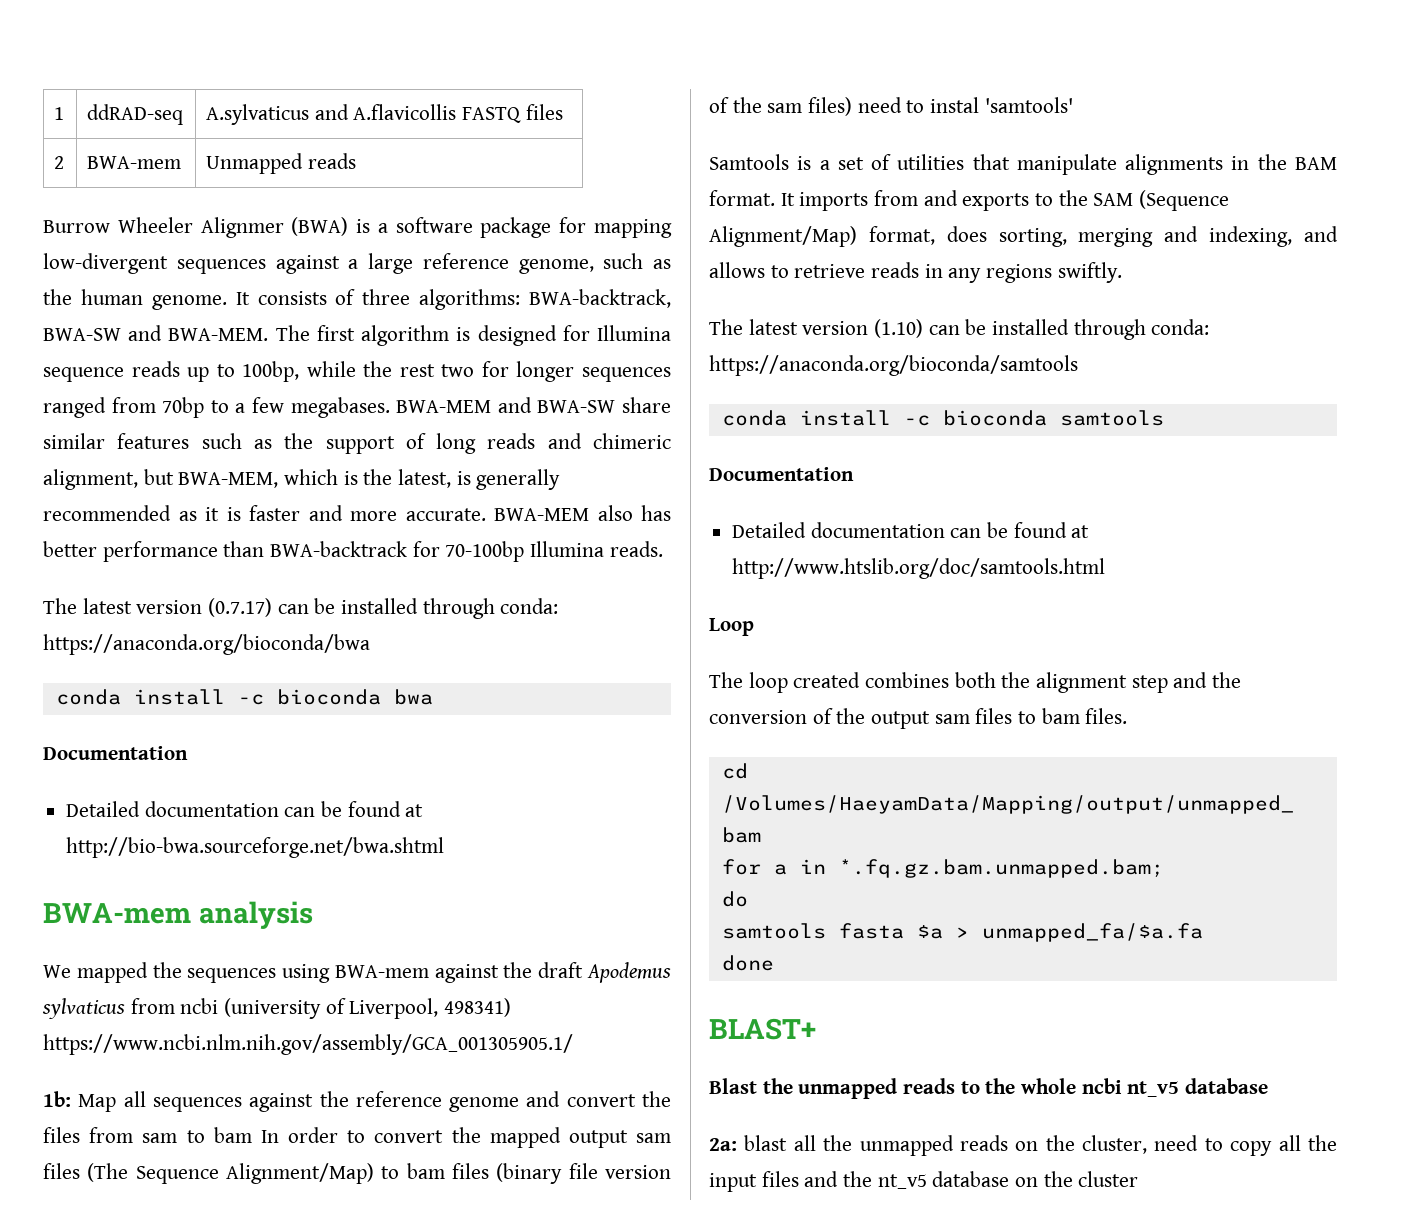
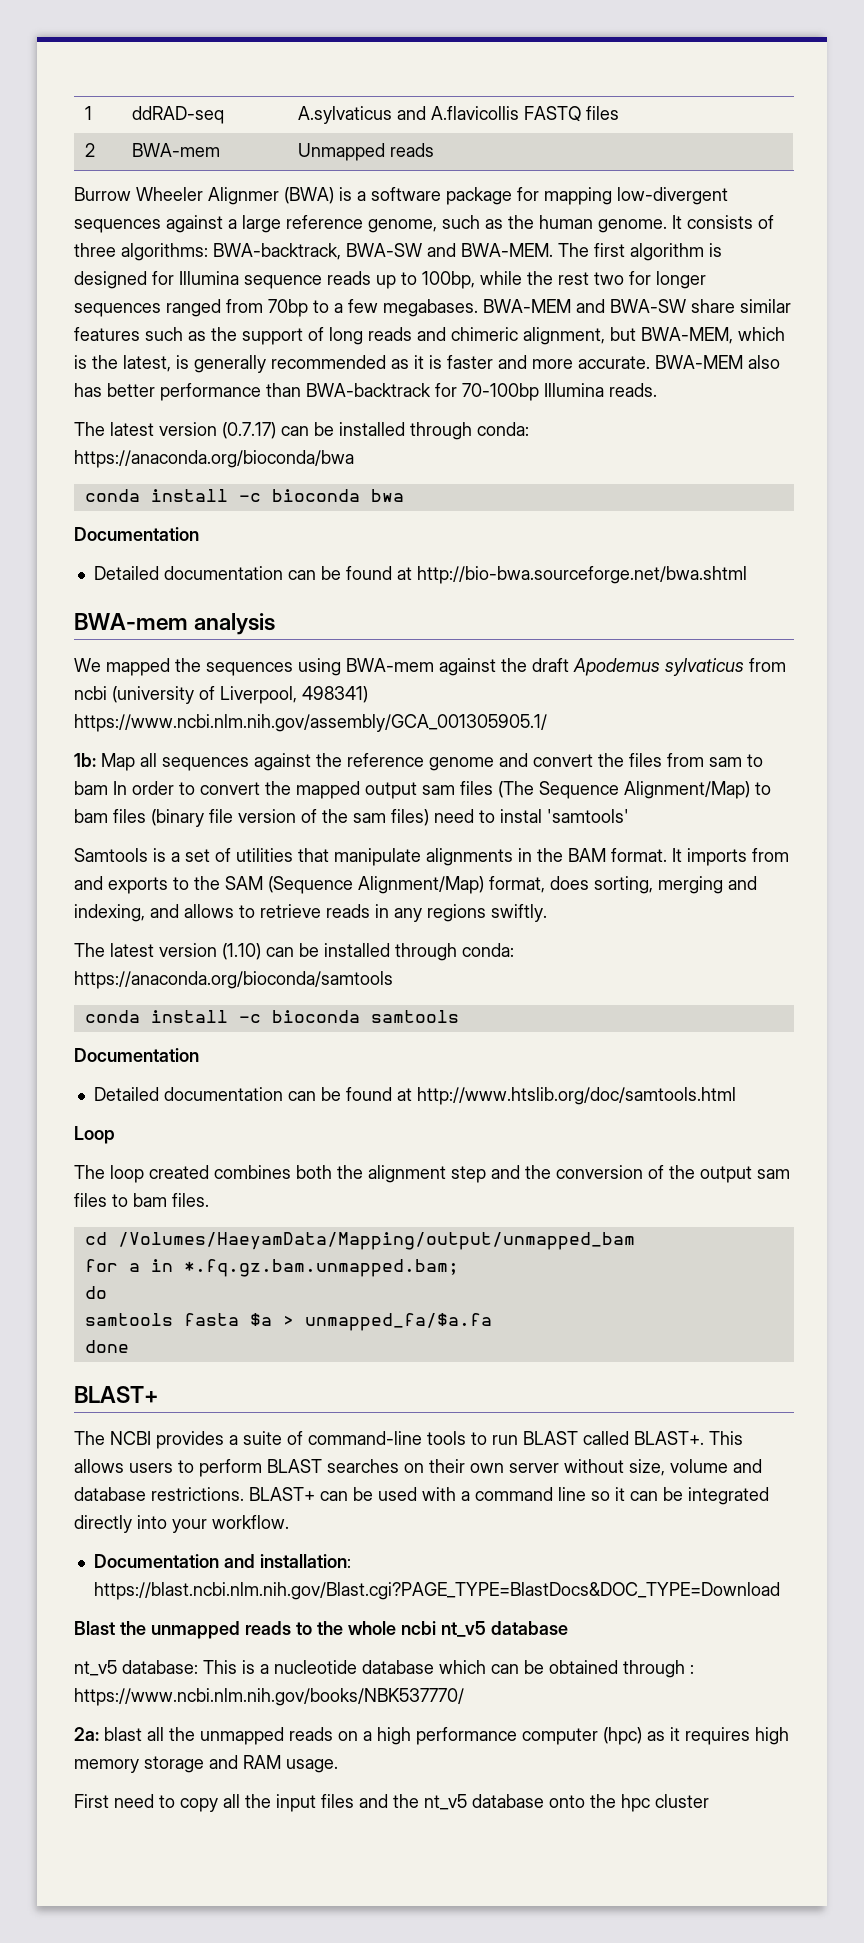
(816, 1029) none -> [74,1431,743,1449] [74,1459,762,1477] [74,1487,769,1505] [74,1515,289,1533] [93,1554,351,1568] [93,1582,780,1600] // The NCBI provides a suite of command-line tools to run BLAST called BLAST+. This allows users to perform BLAST searches on their own server without size, volume and database restrictions. BLAST+ can be used with a command line so it can be integrated directly into your workflow. // Documentation and installation: https://blast.ncbi.nlm.nih.gov/Blast.cgi?PAGE_TYPE=BlastDocs&DOC_TYPE=Download
(1269, 1086) none -> [74,1660,694,1678] [74,1688,464,1706] // nt_v5 database: This is a nucleotide database which can be obtained through : https://www.ncbi.nlm.nih.gov/books/NBK537770/
[1045,1135,1148,1154] the cluster, -> [363,1727,789,1745] [74,1755,338,1773] [74,1794,109,1808] a high performance computer (hpc) as it requires high memory storage and RAM usage. // First
[1015,1171,1073,1187] on the -> [549,1794,650,1812] onto the hpc

